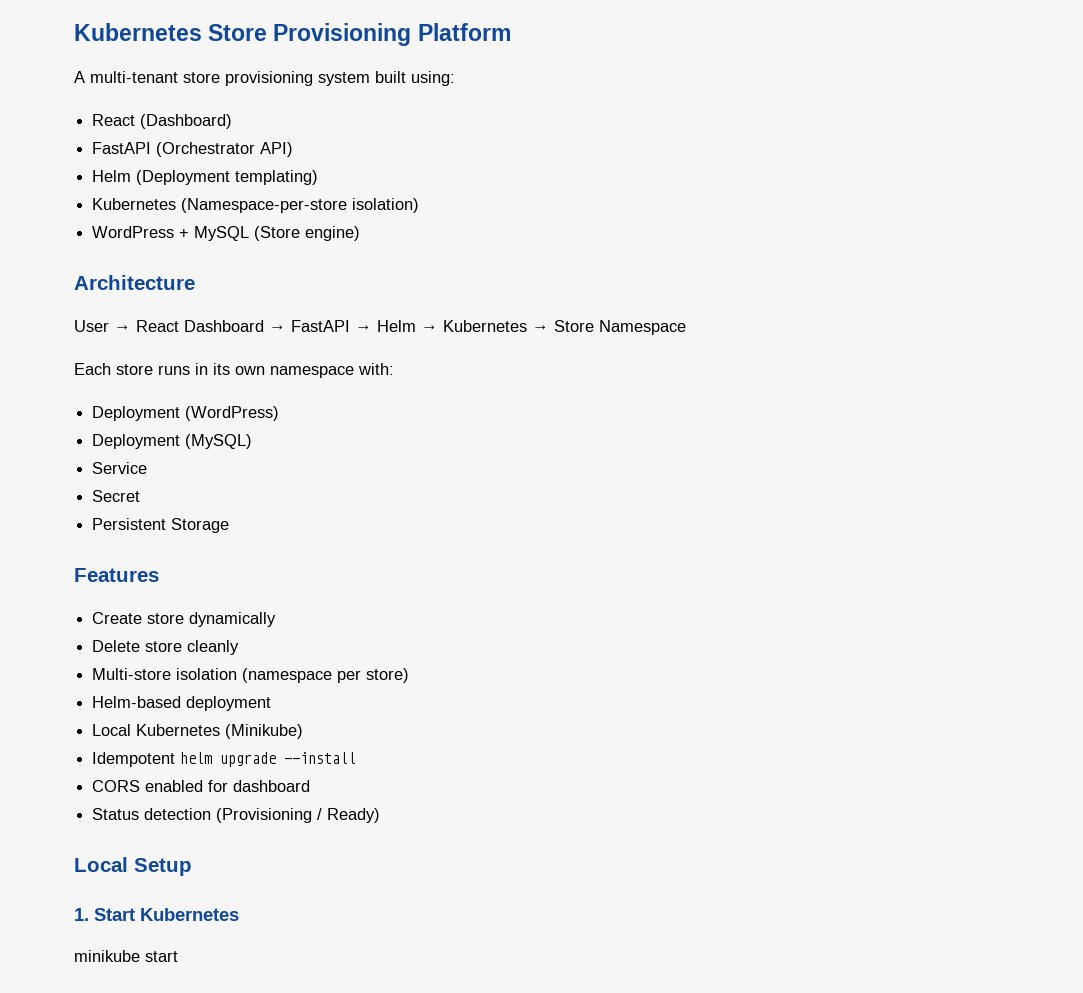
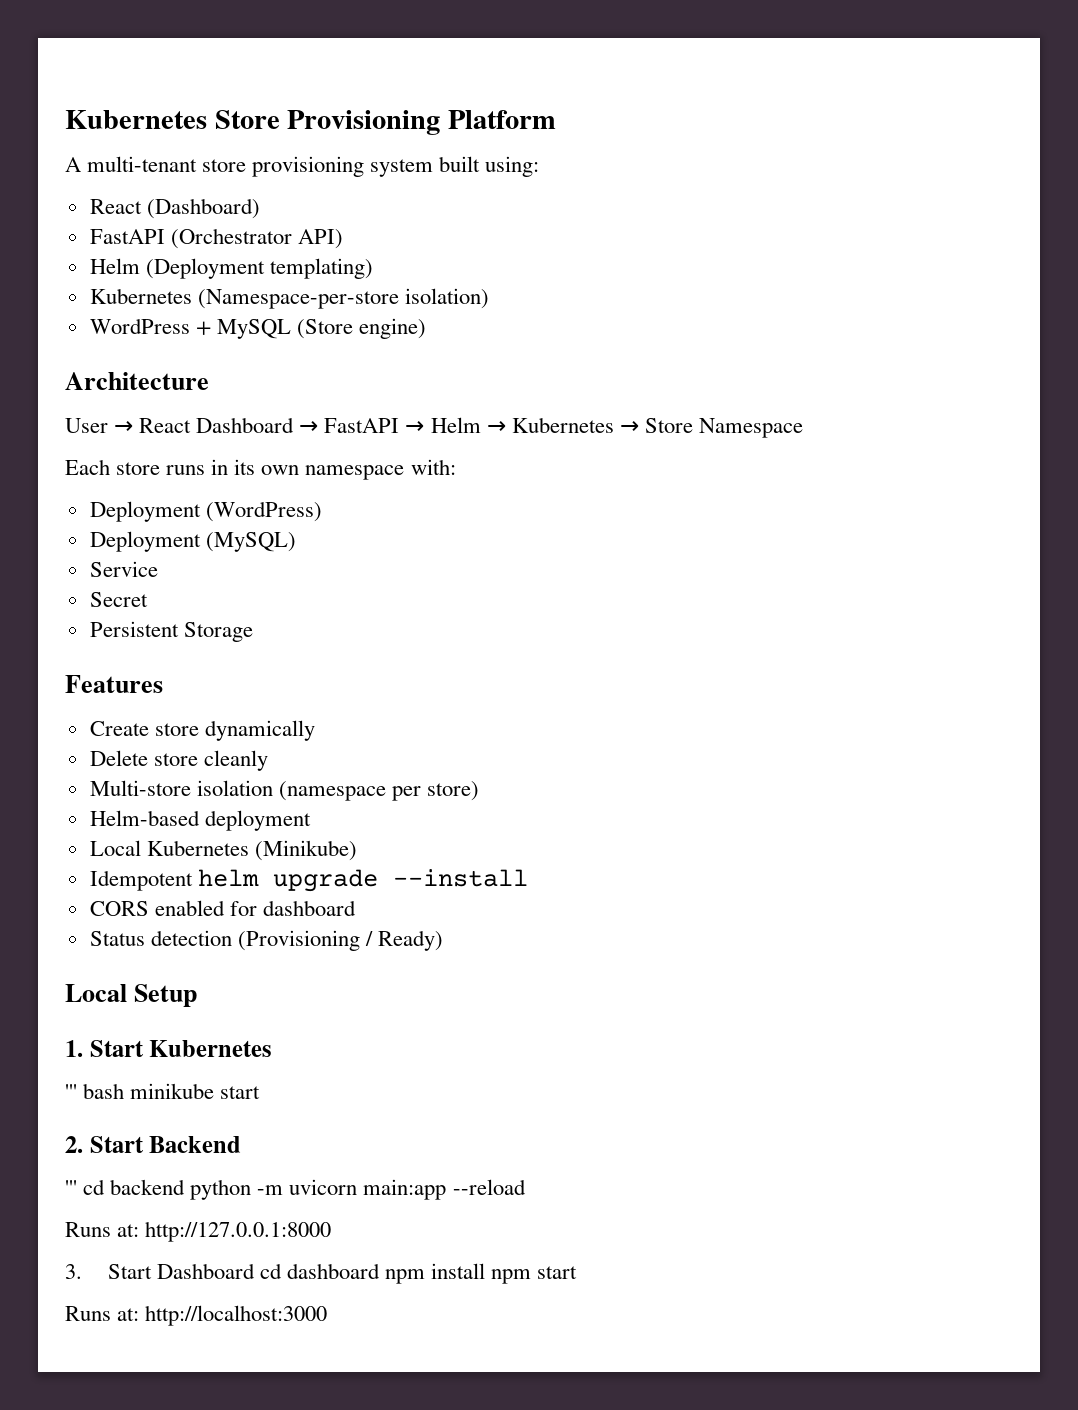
(239, 914) none -> [65,1083,125,1099] ''' bash
(178, 956) none -> [65,1136,242,1153] [65,1179,526,1200] [65,1221,332,1242] [65,1263,578,1284] [65,1305,328,1326] // 2. Start Backend // ''' cd backend python -m uvicorn main:app --reload // Runs at: http://127.0.0.1:8000 // 3. Start Dashboard cd dashboard npm install npm start // Runs at: http://localhost:3000

